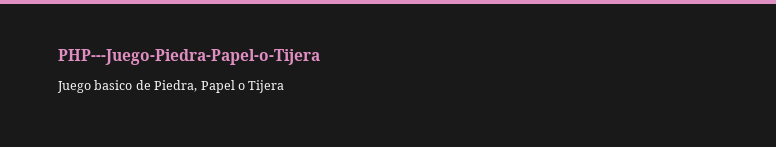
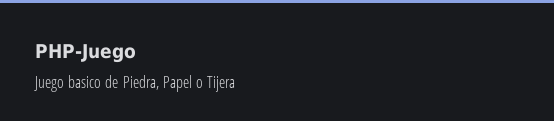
[58,49,320,65] PHP---Juego-Piedra-Papel-o-Tijera -> [35,44,136,63] PHP-Juego

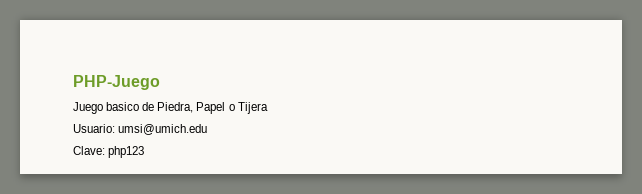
(236, 84) none -> [73,124,208,135] [73,146,145,158] // Usuario: umsi@umich.edu // Clave: php123

